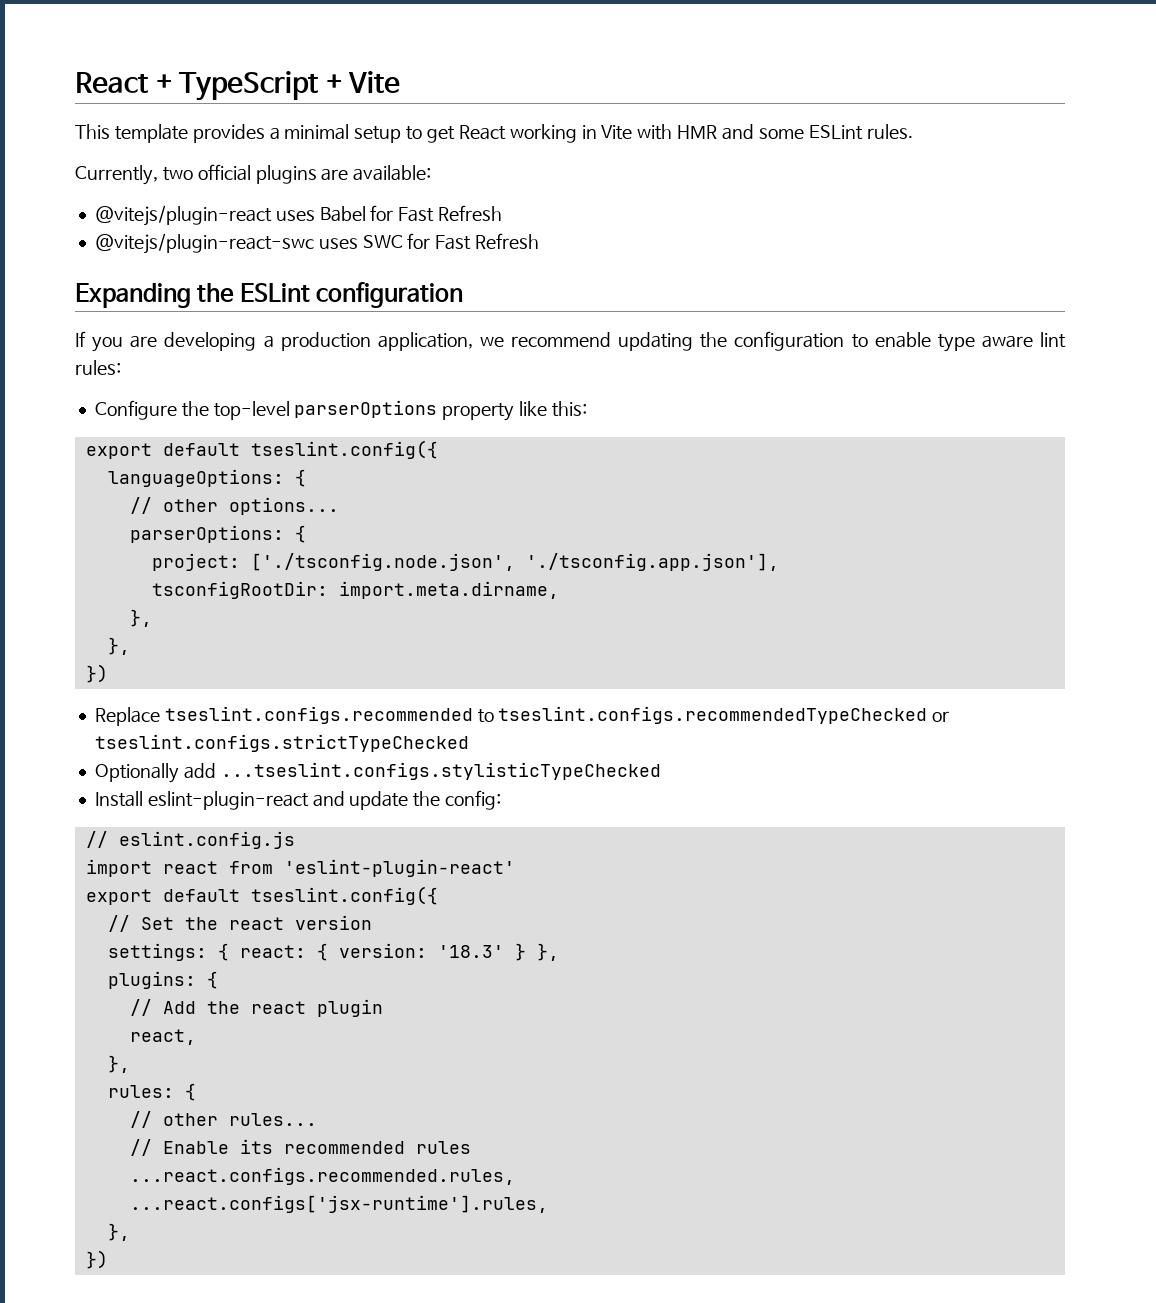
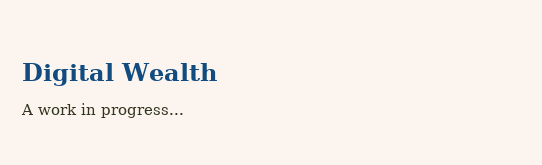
[75,71,401,101] [75,124,913,143] [75,164,432,185] [94,205,503,226] [94,233,540,254] [75,282,464,308] [75,331,1066,352] [75,360,121,375] [94,400,587,421] [85,440,438,459] [107,469,306,487] [129,497,339,515] [129,525,306,543] [151,553,779,571] [151,581,559,599] [129,609,152,627] [107,637,130,655] [85,664,108,683] [94,706,950,726] [94,734,469,752] [94,762,661,783] [94,790,502,810] [85,831,295,849] [85,859,515,877] [85,886,438,905] [107,915,372,932] [107,943,559,961] [107,971,218,989] [129,999,383,1017] [129,1029,196,1045] [107,1055,130,1073] [107,1083,196,1101] [129,1111,317,1128] [129,1139,471,1156] [129,1167,515,1185] [129,1195,548,1213] [107,1223,130,1241] [85,1250,108,1269] React + TypeScript + Vite // This template provides a minimal setup to get React working in Vite with HMR and some ESLint rules. // Currently, two official plugins are available: // @vitejs/plugin-react uses Babel for Fast Refresh // @vitejs/plugin-react-swc uses SWC for Fast Refresh // Expanding the ESLint configuration // If you are developing a production application, we recommend updating the configuration to enable type aware lint rules: // Configure the top-level parserOptions property like this: // export default tseslint.config({ // languageOptions: { // // other options... // parserOptions: { // project: ['./tsconfig.node.json', './tsconfig.app.json'], // tsconfigRootDir: import.meta.dirname, // }, // }, // }) // Replace tseslint.configs.recommended to tseslint.configs.recommendedTypeChecked or tseslint.configs.strictTypeChecked // Optionally add ...tseslint.configs.stylisticTypeChecked // Install eslint-plugin-react and update the config: // // eslint.config.js // import react from 'eslint-plugin-react' // export default tseslint.config({ // // Set the react version // settings: { react: { version: '18.3' } }, // plugins: { // // Add the react plugin // react, // }, // rules: { // // other rules... // // Enable its recommended rules // ...react.configs.recommended.rules, // ...react.configs['jsx-runtime'].rules, // }, // }) -> [22,63,217,86] [21,103,184,118] Digital Wealth // A work in progress...

